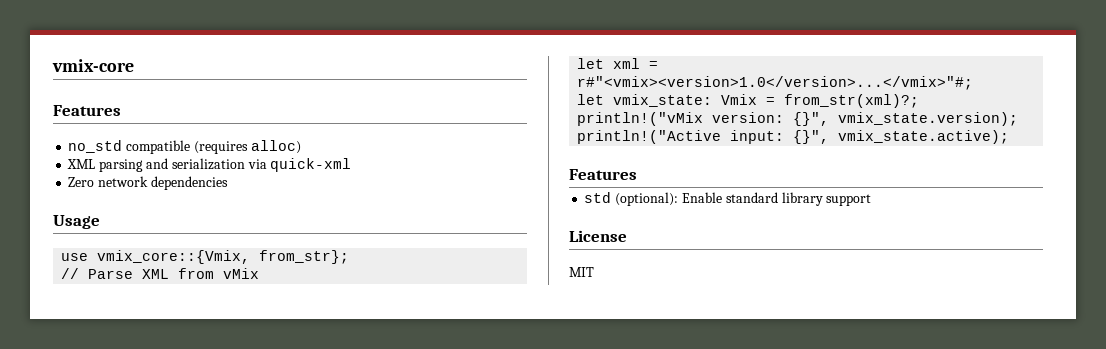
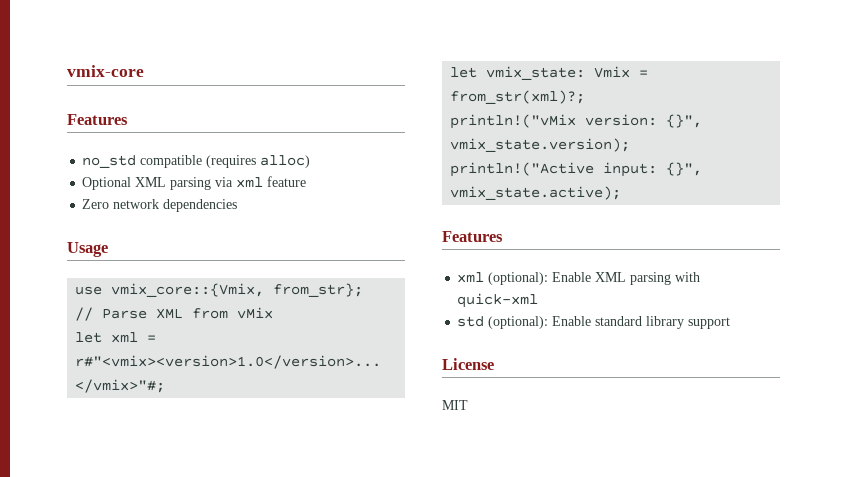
[67,158,352,172] XML parsing and serialization via quick-xml -> [82,176,307,190] Optional XML parsing via xml feature
(637, 174) none -> [457,272,701,285] [457,293,539,308] // xml (optional): Enable XML parsing with quick-xml

